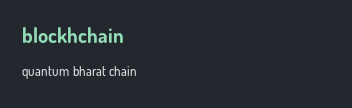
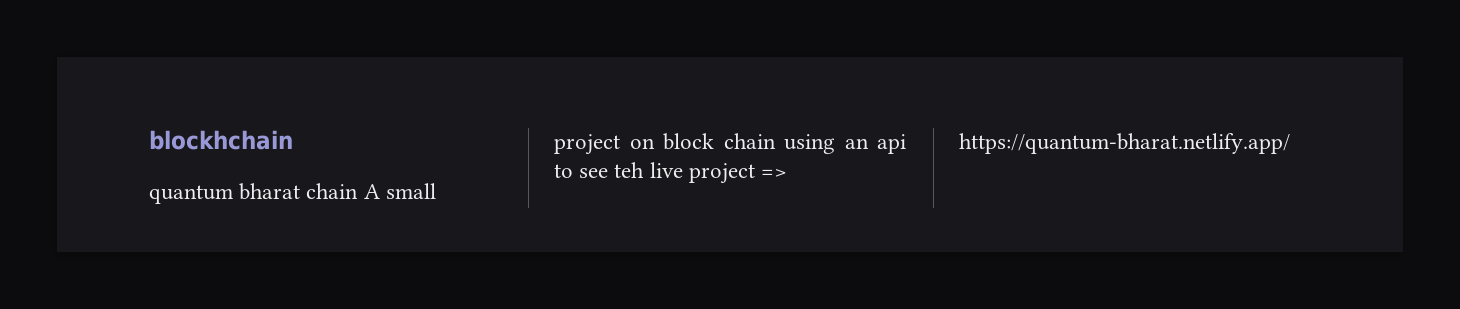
(138, 71) none -> [363,183,436,199] [554,133,906,155] [554,162,788,184] [959,133,1290,154] A small project on block chain using an api to see teh live project => https://quantum-bharat.netlify.app/

